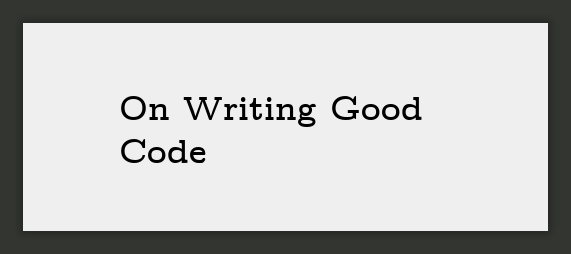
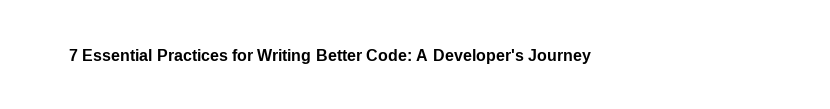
[119,96,423,127] [119,139,206,163] On Writing Good Code -> [69,49,591,64] 7 Essential Practices for Writing Better Code: A Developer's Journey

